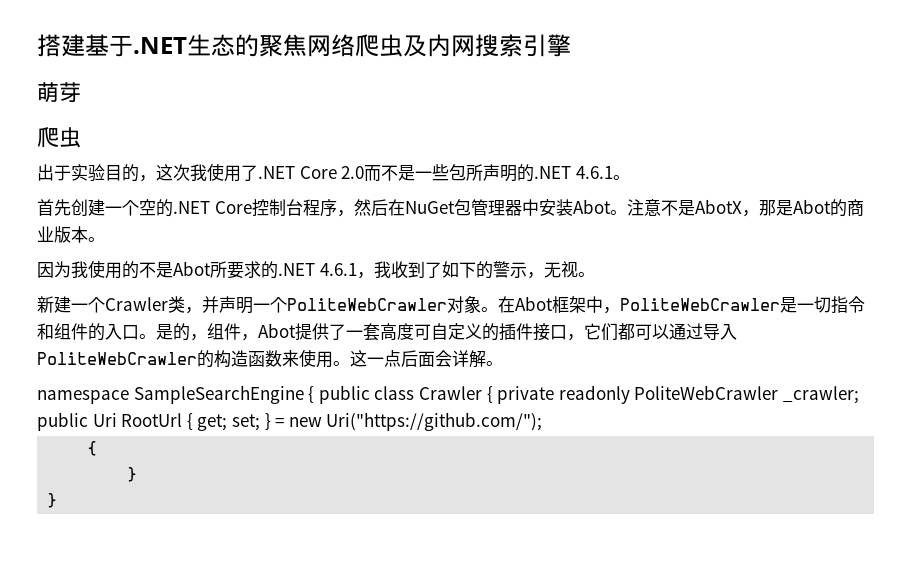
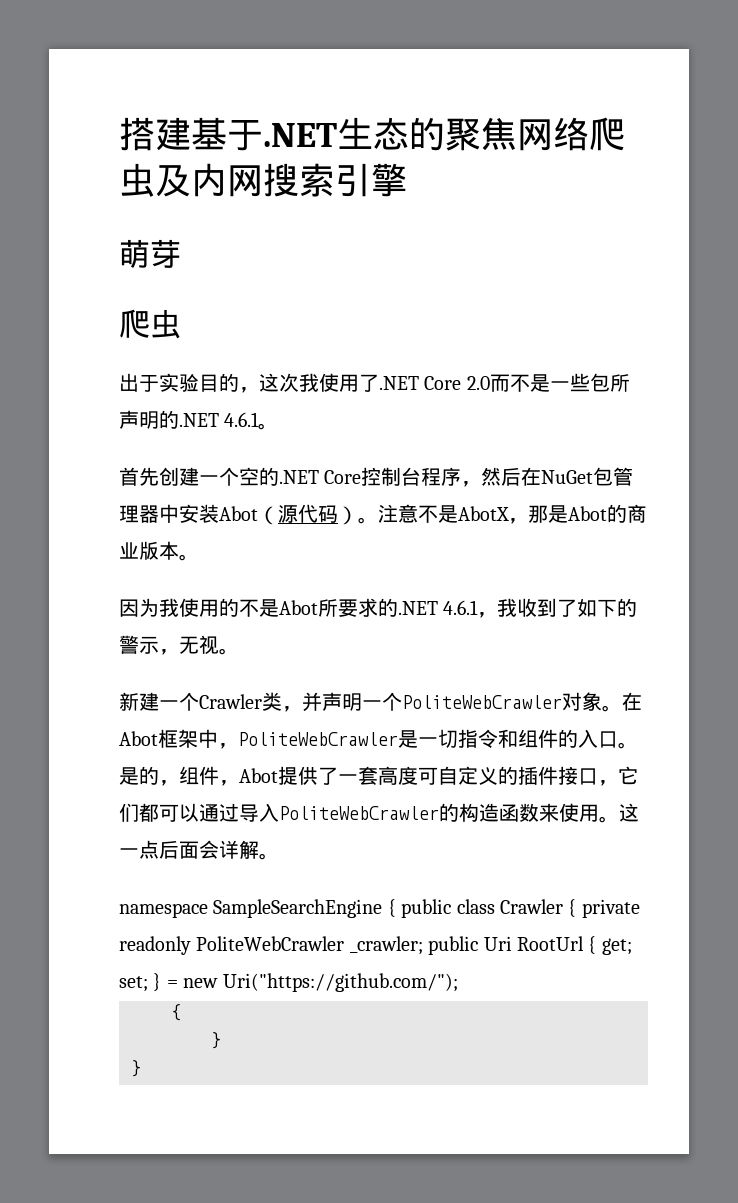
(611, 206) none -> [258,504,358,525] （源代码）

